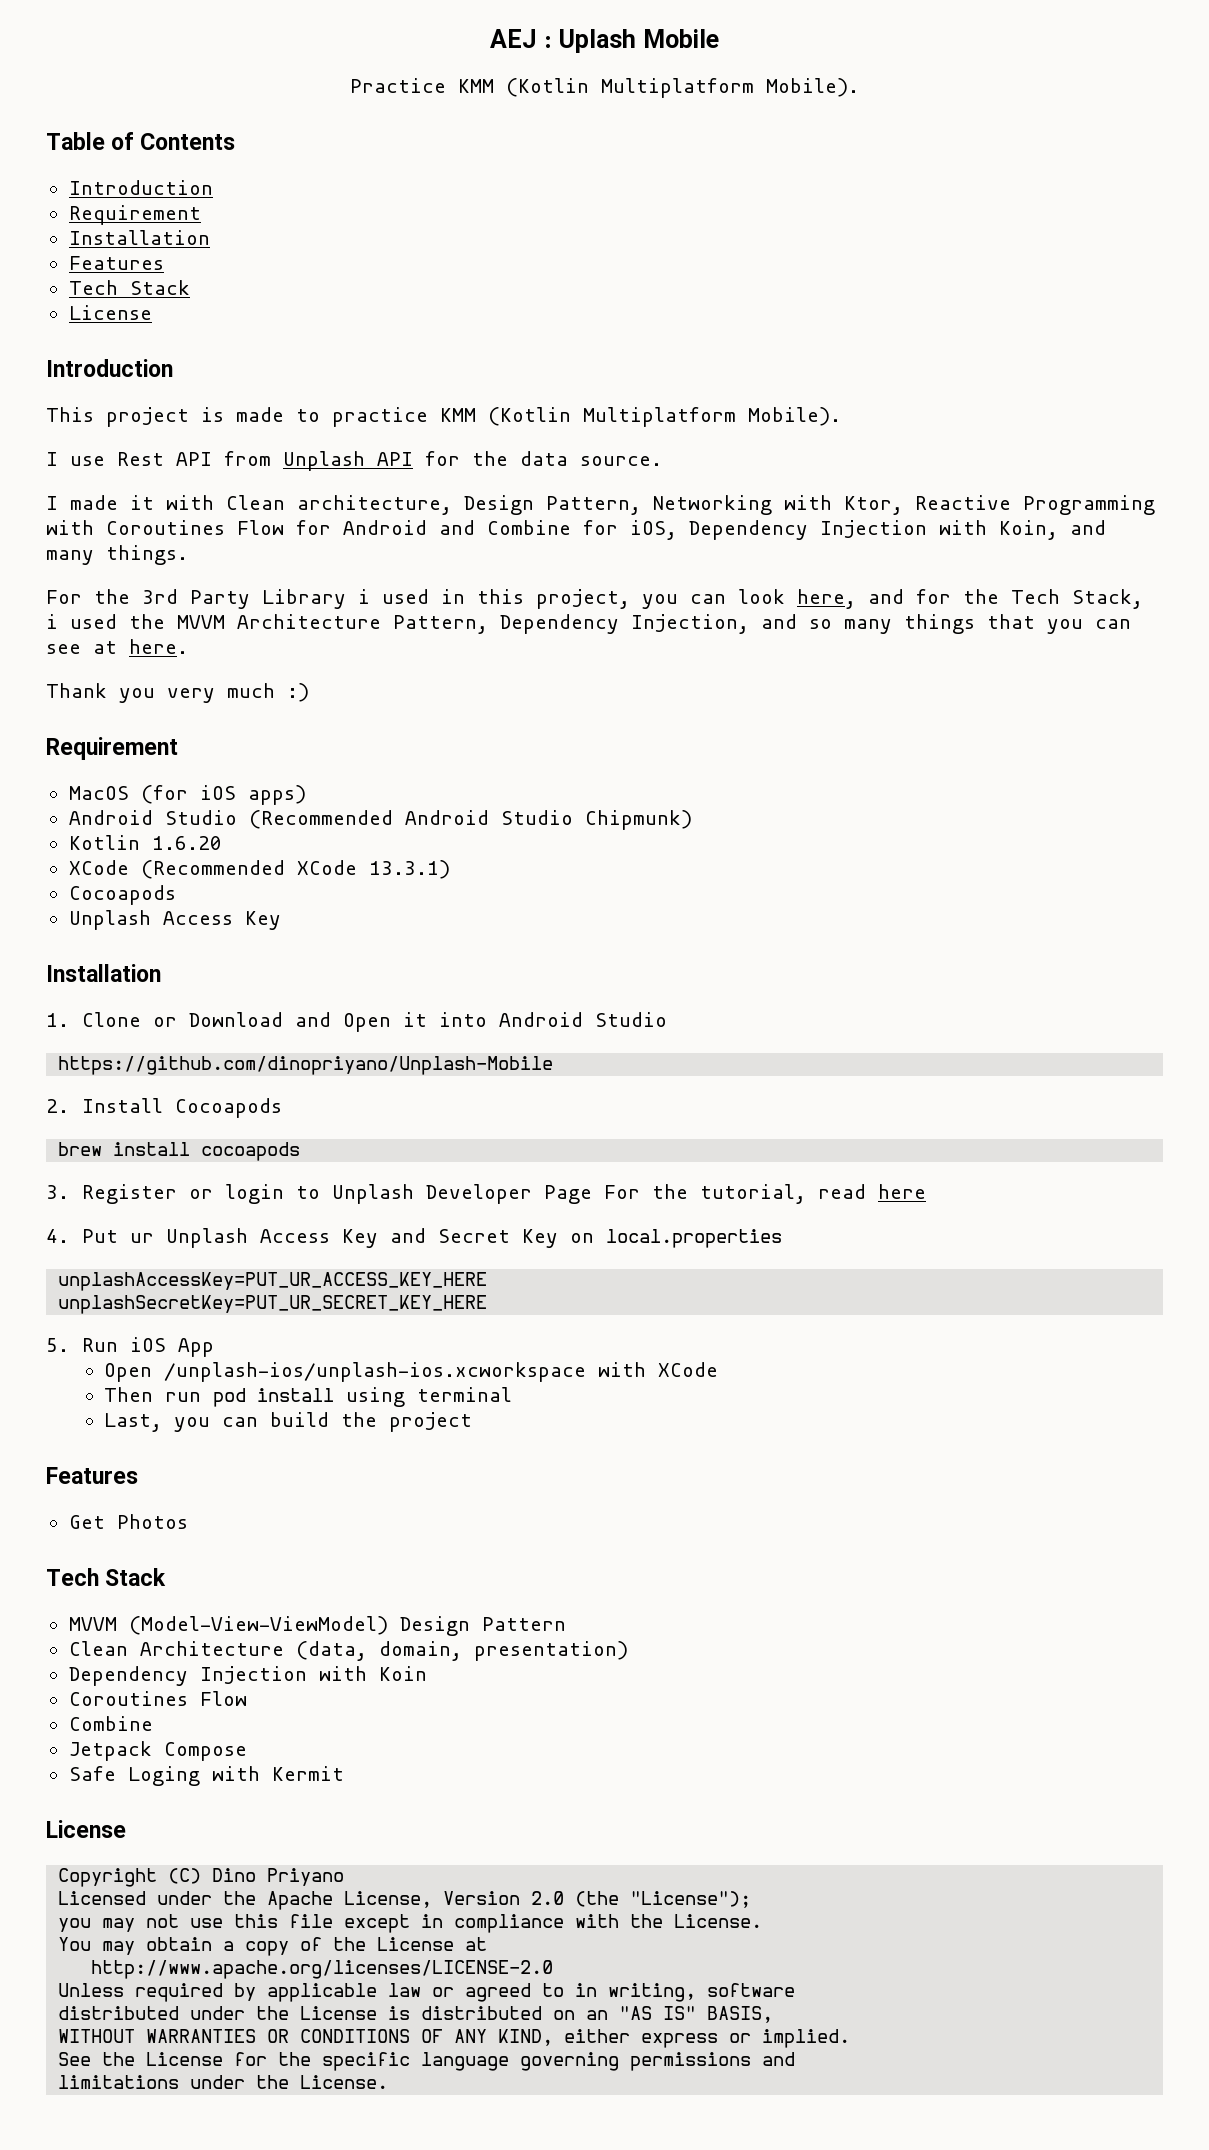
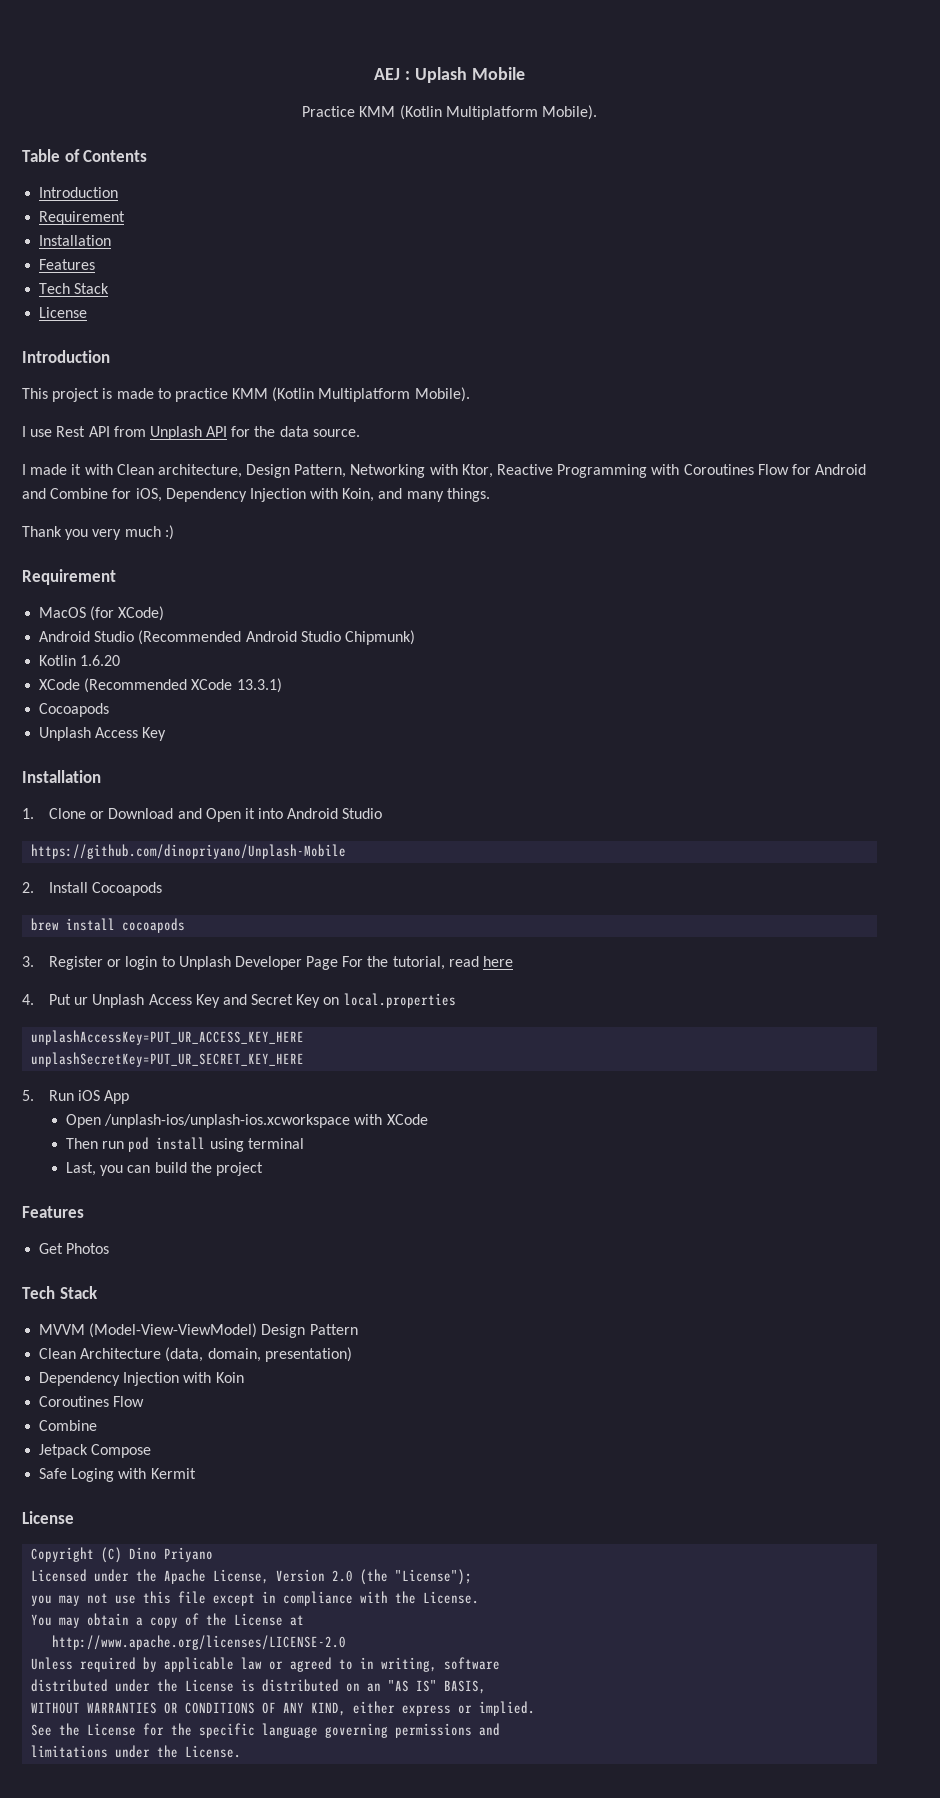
[46,589,1143,609] [46,614,1131,634] [46,639,188,654] // For the 3rd Party Library i used in this project, you can look here, and for the Tech Stack, i used the MVVM Architecture Pattern, Dependency Injection, and so many things that you can see at here. -> (490, 495) none
[199,785,306,805] iOS apps) -> [118,606,165,621] XCode)

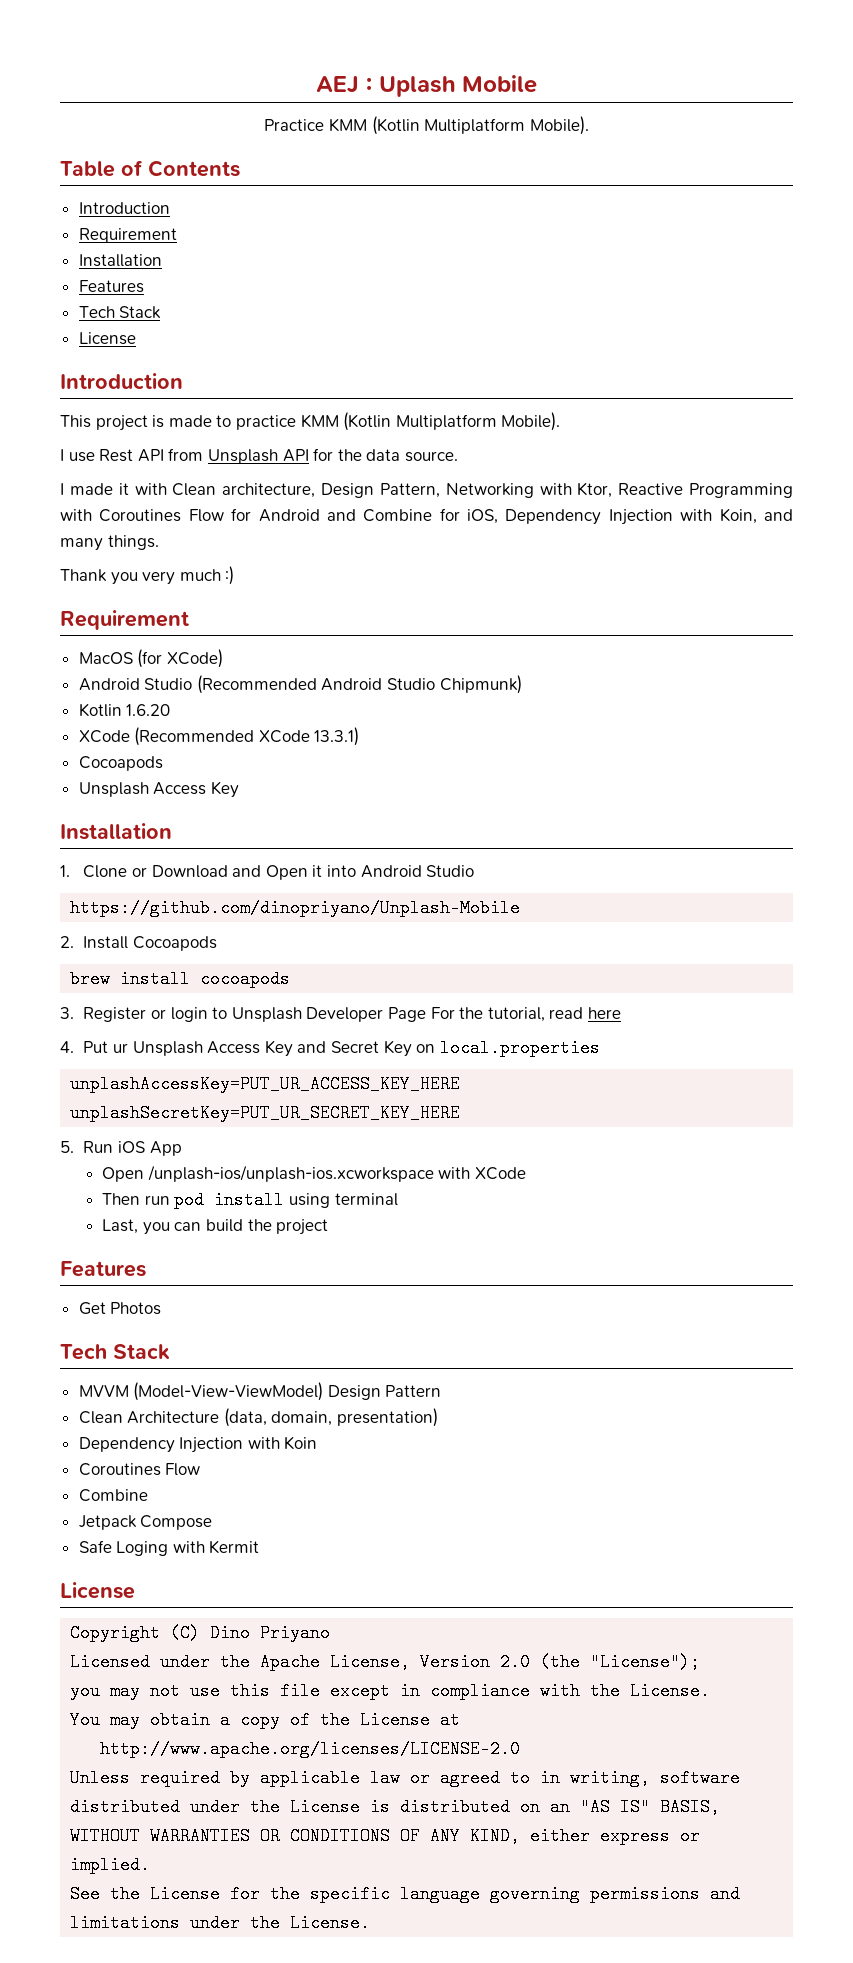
[149,426,202,440] Unplash -> [207,449,278,464] Unsplash
[39,727,92,741] Unplash -> [78,782,149,797] Unsplash
[178,956,231,970] Unplash -> [231,1007,302,1022] Unsplash
[92,994,145,1008] Unplash -> [132,1041,203,1056] Unsplash

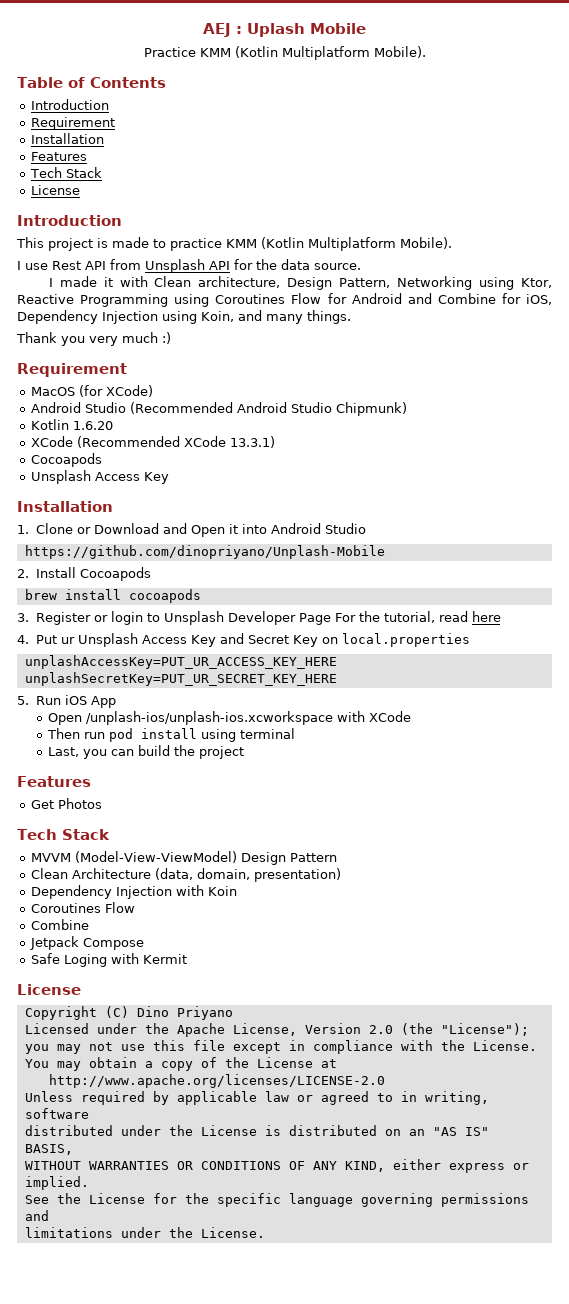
[539,483,572,495] with -> [479,277,515,290] using
[60,509,92,521] with -> [174,294,210,307] using
[680,509,713,521] with -> [162,311,197,324] using

